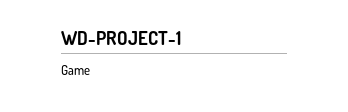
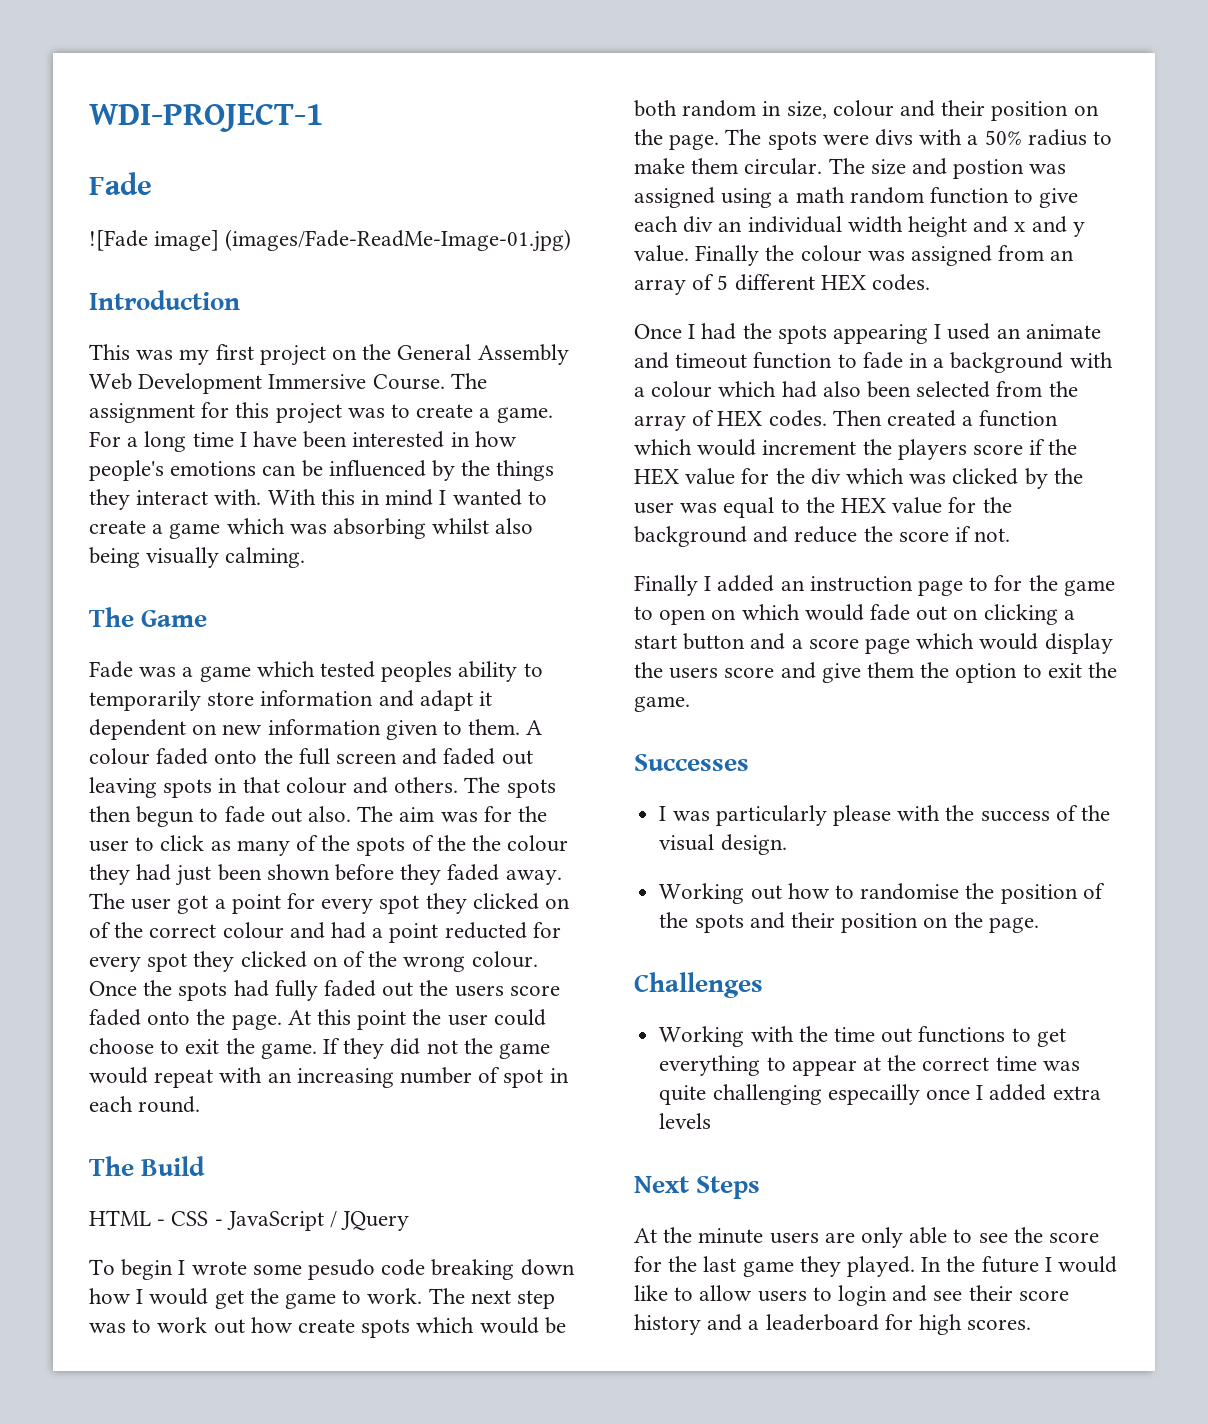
[61,31,181,45] [61,65,90,75] WD-PROJECT-1 // Game -> [89,103,324,132] [89,172,152,195] [89,229,572,252] [89,290,240,310] [89,344,569,366] [89,373,487,394] [89,402,553,424] [89,431,517,452] [89,460,555,481] [89,489,547,510] [89,518,534,539] [89,547,306,568] [89,607,208,627] [89,661,543,682] [89,690,493,711] [89,719,543,740] [89,748,533,765] [89,777,556,798] [89,806,548,827] [89,835,569,856] [89,864,562,886] [89,893,571,914] [89,922,561,943] [89,951,538,972] [89,980,560,1001] [89,1009,546,1030] [89,1038,551,1059] [89,1067,569,1088] [89,1096,201,1113] [89,1156,206,1176] [89,1210,410,1231] [89,1259,575,1280] [89,1288,556,1309] [89,1317,566,1338] [634,100,1099,121] [634,129,1113,150] [634,158,1067,179] [634,187,1079,208] [634,216,1085,237] [634,245,1075,266] [634,274,931,295] [634,323,1101,344] [634,352,1113,373] [634,381,1078,398] [634,410,1059,431] [634,439,1078,460] [634,468,1083,489] [634,497,1012,518] [634,526,1011,547] [634,575,1115,596] [634,604,1075,625] [634,633,1113,654] [634,662,1118,683] [634,696,690,712] [634,754,749,771] [659,805,1110,826] [659,834,787,855] [659,883,1105,904] [659,912,1039,933] [634,972,763,998] [659,1026,1066,1047] [659,1055,1080,1076] [659,1084,1101,1105] [659,1113,712,1129] [634,1176,761,1199] [634,1227,1100,1248] [634,1256,1118,1277] [634,1285,1069,1306] [634,1314,1032,1335] WDI-PROJECT-1 // Fade // ![Fade image] (images/Fade-ReadMe-Image-01.jpg) // Introduction // This was my first project on the General Assembly Web Development Immersive Course. The assignment for this project was to create a game. For a long time I have been interested in how people's emotions can be influenced by the things they interact with. With this in mind I wanted to create a game which was absorbing whilst also being visually calming. // The Game // Fade was a game which tested peoples ability to temporarily store information and adapt it dependent on new information given to them. A colour faded onto the full screen and faded out leaving spots in that colour and others. The spots then begun to fade out also. The aim was for the user to click as many of the spots of the the colour they had just been shown before they faded away. The user got a point for every spot they clicked on of the correct colour and had a point reducted for every spot they clicked on of the wrong colour. Once the spots had fully faded out the users score faded onto the page. At this point the user could choose to exit the game. If they did not the game would repeat with an increasing number of spot in each round. // The Build // HTML - CSS - JavaScript / JQuery // To begin I wrote some pesudo code breaking down how I would get the game to work. The next step was to work out how create spots which would be both random in size, colour and their position on the page. The spots were divs with a 50% radius to make them circular. The size and postion was assigned using a math random function to give each div an individual width height and x and y value. Finally the colour was assigned from an array of 5 different HEX codes. // Once I had the spots appearing I used an animate and timeout function to fade in a background with a colour which had also been selected from the array of HEX codes. Then created a function which would increment the players score if the HEX value for the div which was clicked by the user was equal to the HEX value for the background and reduce the score if not. // Finally I added an instruction page to for the game to open on which would fade out on clicking a start button and a score page which would display the users score and give them the option to exit the game. // Successes // I was particularly please with the success of the visual design. // Working out how to randomise the position of the spots and their position on the page. // Challenges // Working with the time out functions to get everything to appear at the correct time was quite challenging especailly once I added extra levels // Next Steps // At the minute users are only able to see the score for the last game they played. In the future I would like to allow users to login and see their score history and a leaderboard for high scores.

